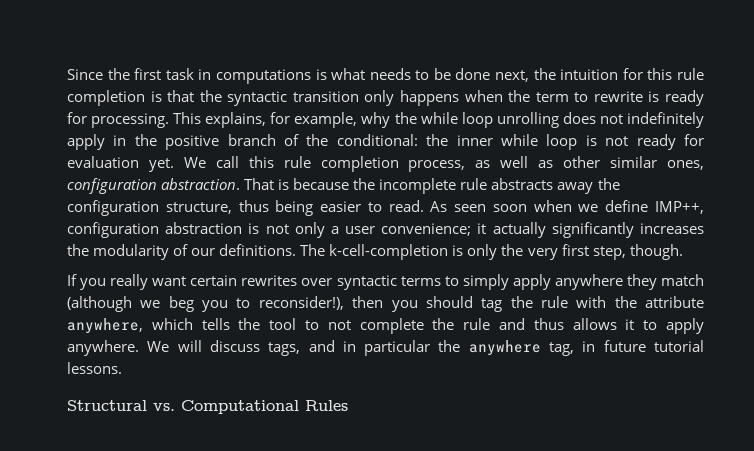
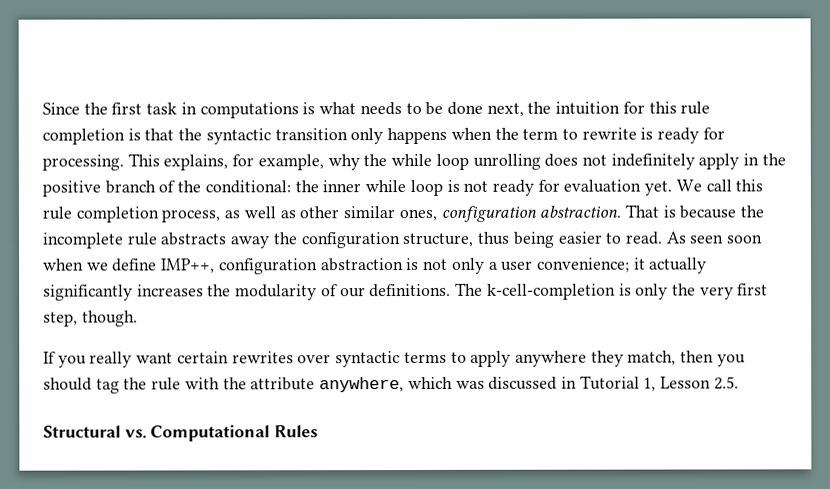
[462,274,509,290] simply -> (467, 357) none
[661,274,704,286] [67,296,344,312] match (although we beg you to reconsider!), -> [627,350,677,366] match,
[201,318,704,334] [67,340,704,356] [67,362,122,374] tells the tool to not complete the rule and thus allows it to apply anywhere. We will discuss tags, and in particular the anywhere tag, in future tutorial lessons. -> [455,375,739,392] was discussed in Tutorial 1, Lesson 2.5.

